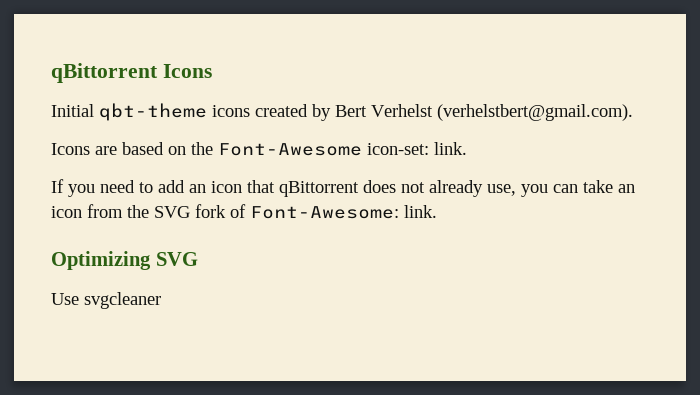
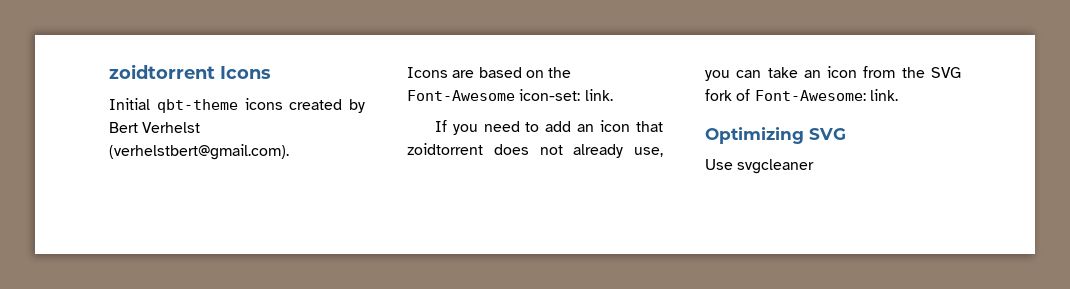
[51,63,158,83] qBittorrent -> [109,64,215,79] zoidtorrent
[279,181,359,197] qBittorrent -> [407,143,483,155] zoidtorrent

